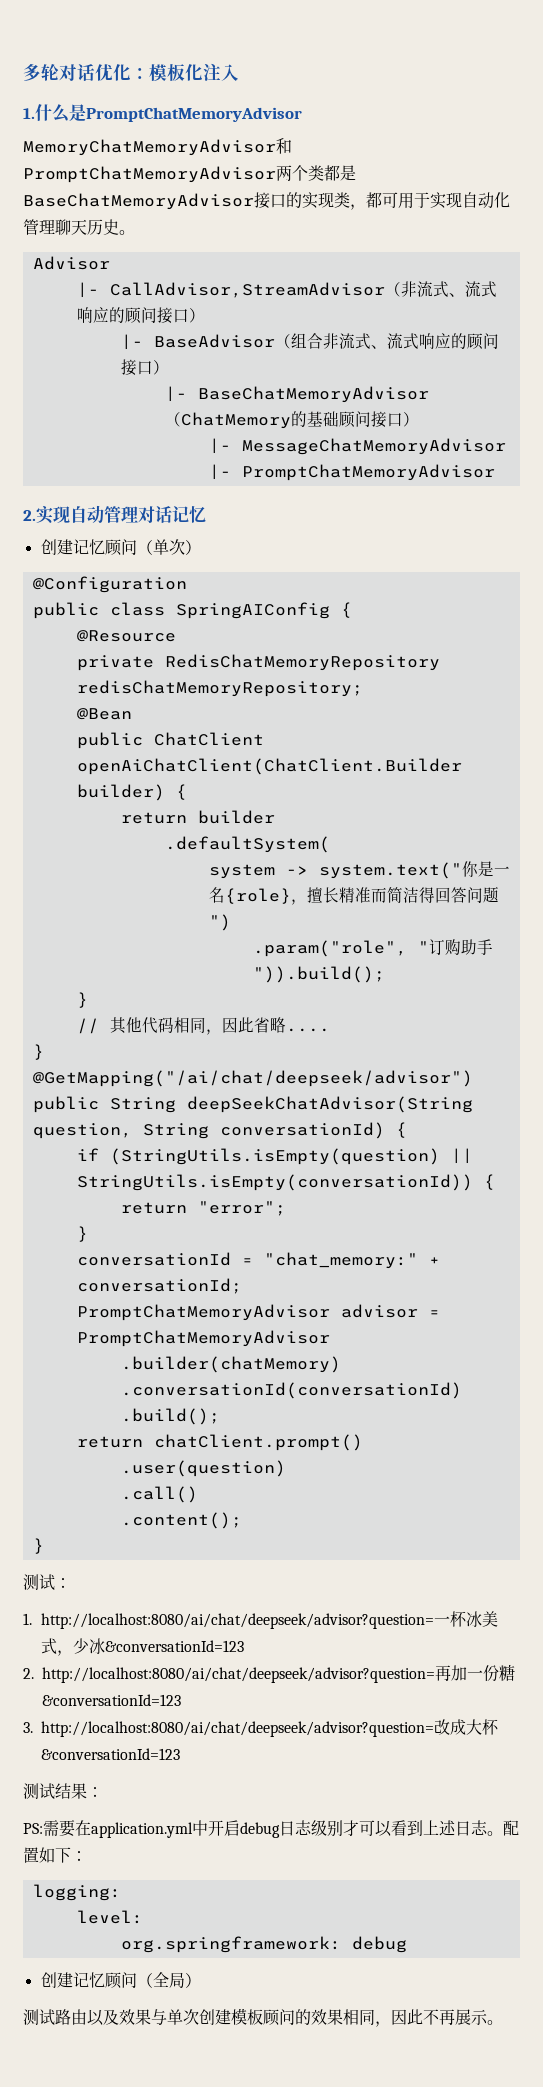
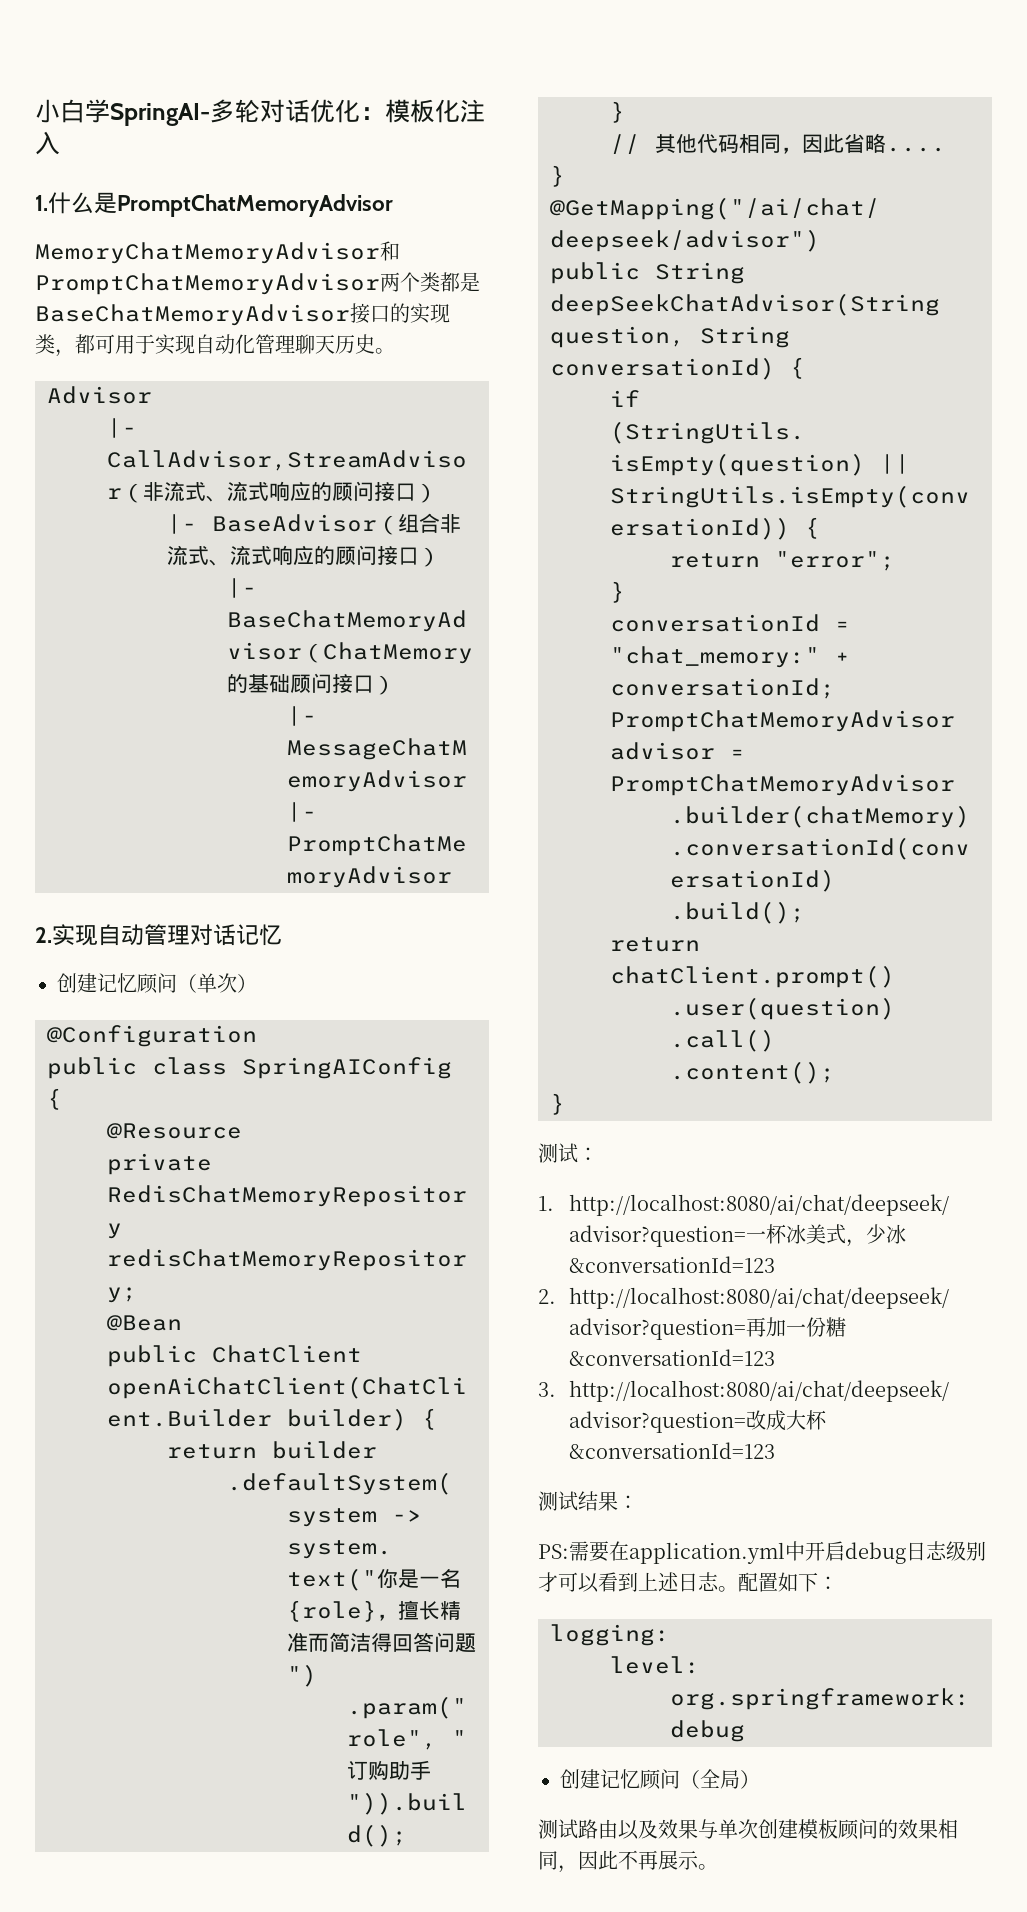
(23, 72) none -> [35,99,210,126] 小白学SpringAI-

